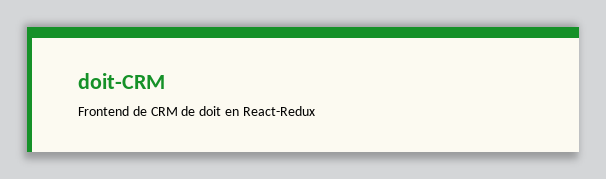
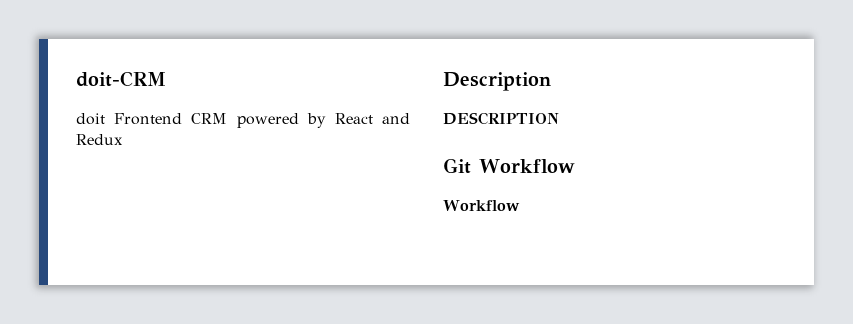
[78,106,315,116] Frontend de CRM de doit en React-Redux -> [76,113,410,128] [76,134,123,145] [443,72,551,91] [443,112,559,125] [443,158,575,174] [443,200,520,211] doit Frontend CRM powered by React and Redux // Description // DESCRIPTION // Git Workflow // Workflow

